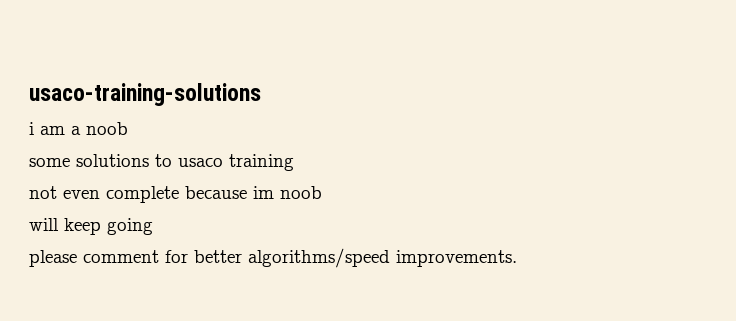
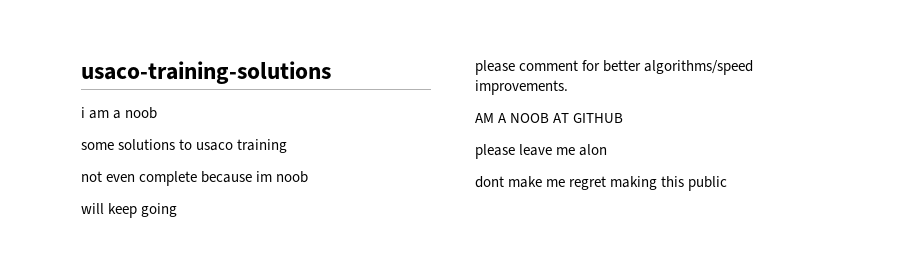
(517, 258) none -> [475,113,624,123] [475,144,608,159] [475,176,728,191] // AM A NOOB AT GITHUB // please leave me alon // dont make me regret making this public

